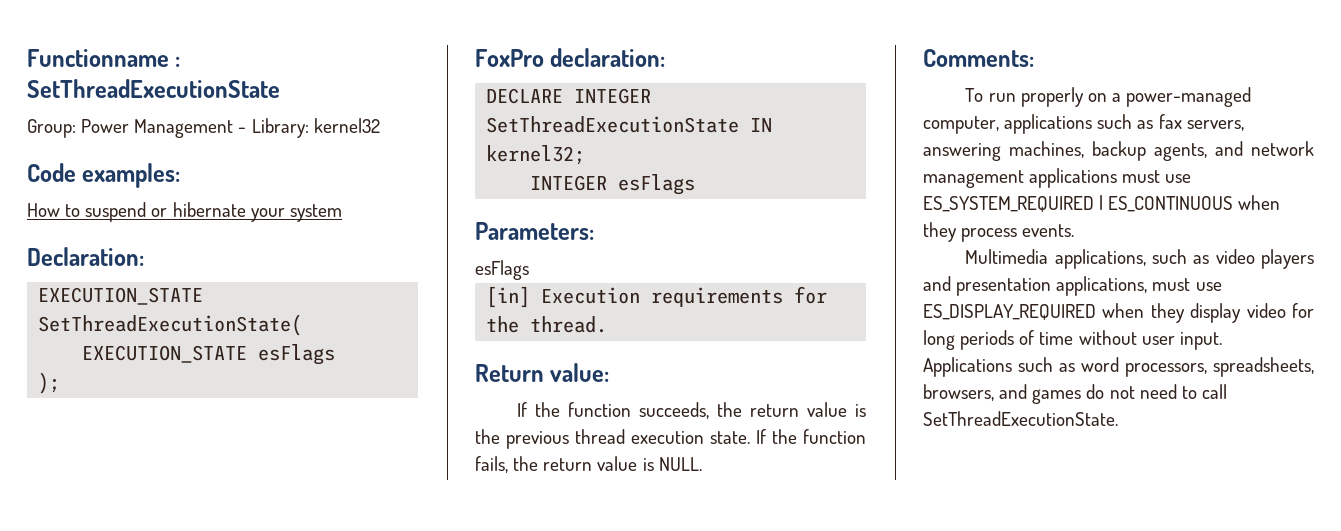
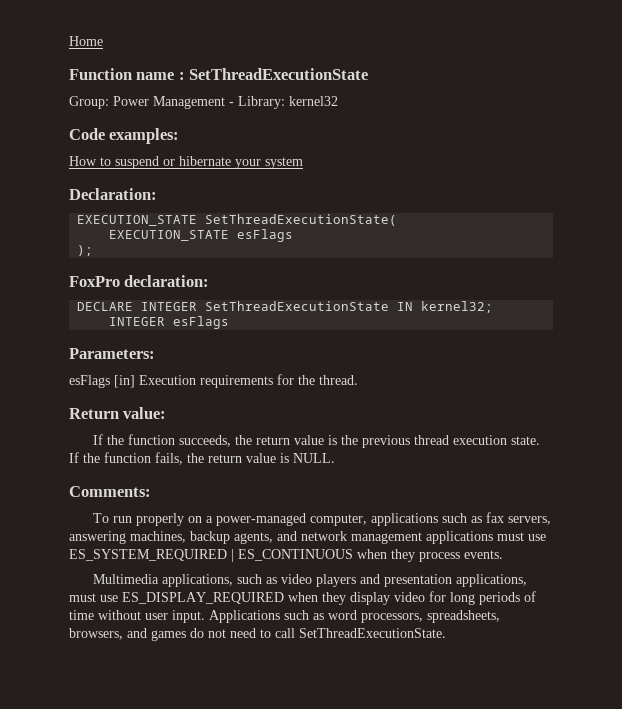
[27,49,169,67] Functionname -> [69,36,103,46] [69,68,175,80] Home // Function name
(529, 270) // -> (110, 381) none

